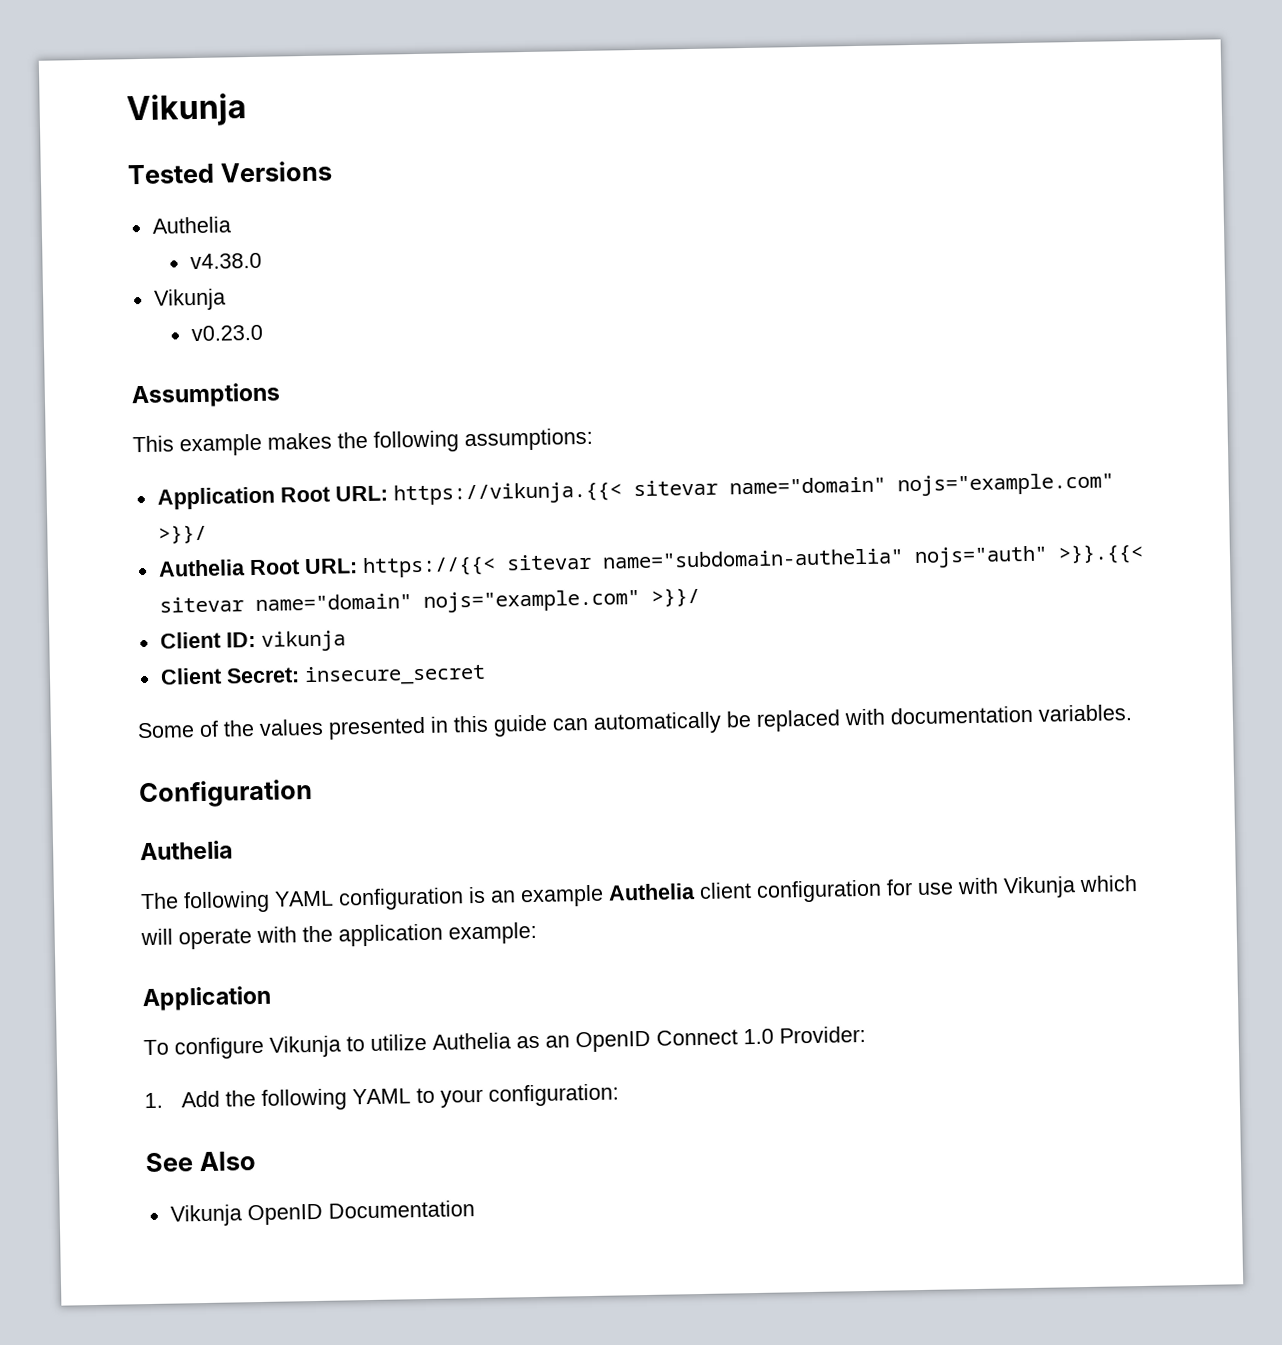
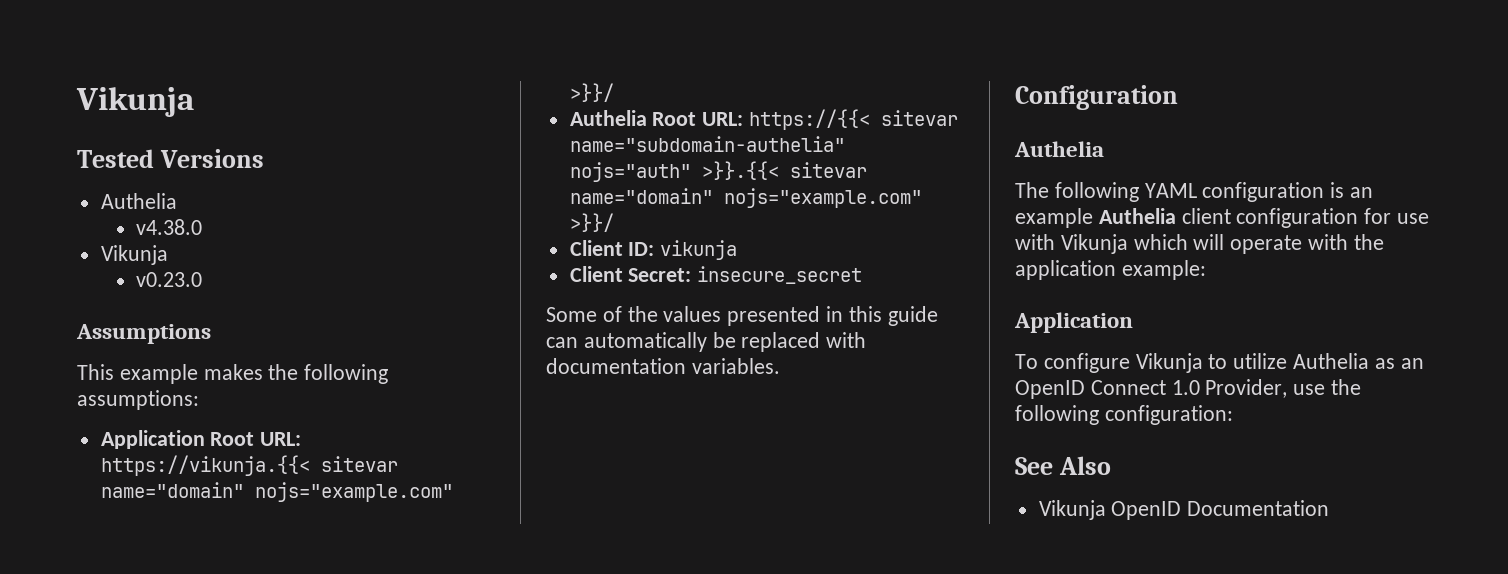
[779,1025,866,1044] [144,1087,484,1111] Provider: // 1. Add the following YAML to your -> [1205,379,1362,398] [1015,405,1099,425] Provider, use the following

